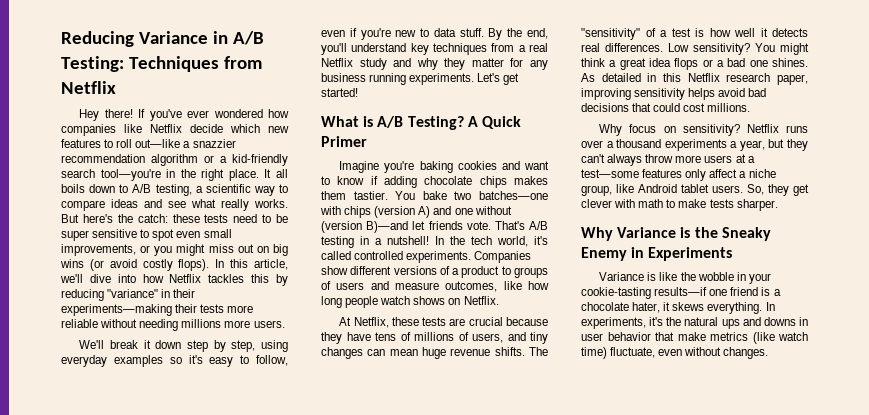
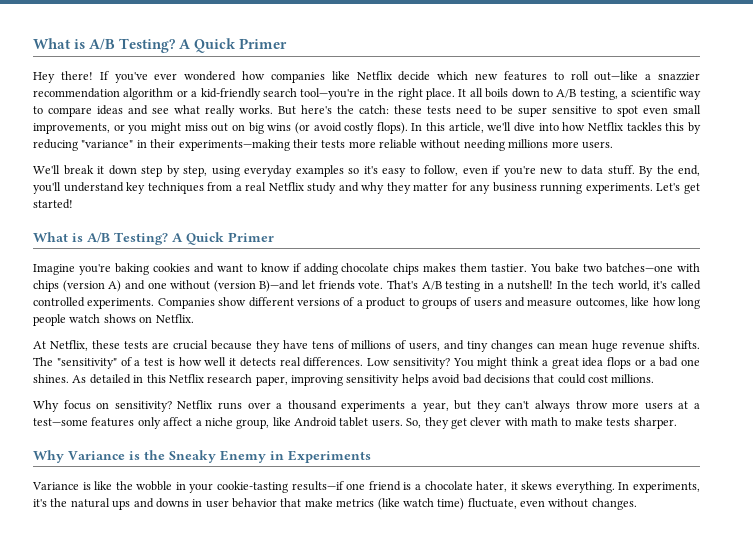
[61,31,265,47] [61,56,263,72] [61,81,116,94] Reducing Variance in A/B Testing: Techniques from Netflix -> [33,38,288,53] What is A/B Testing? A Quick Primer

